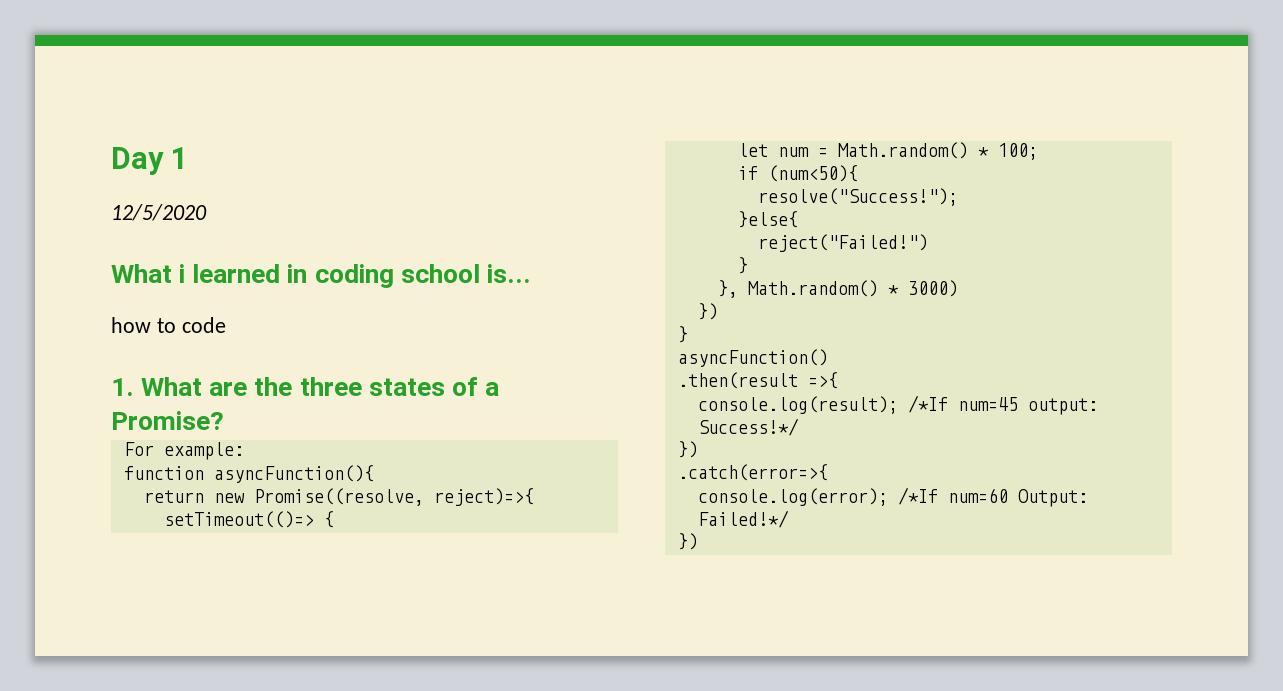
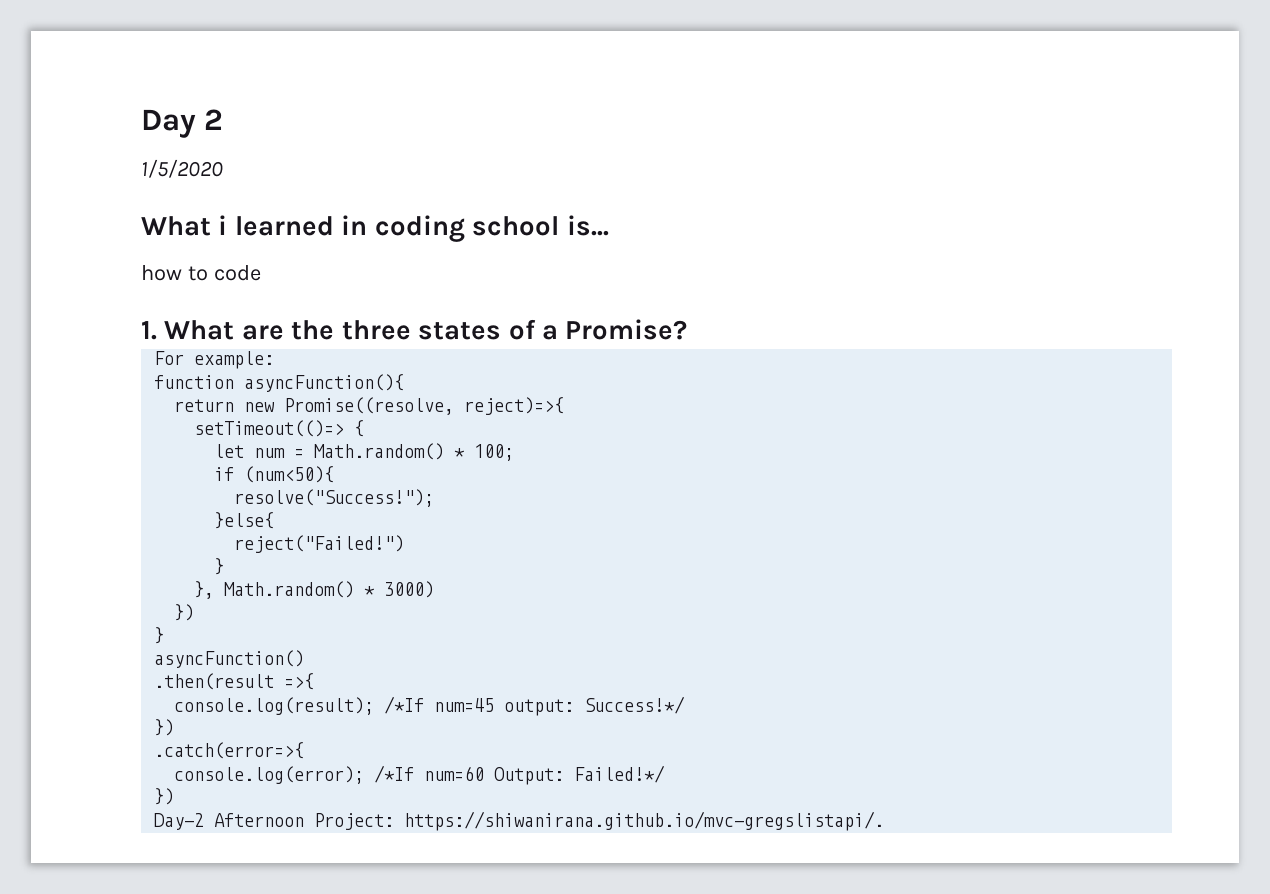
[171,147,190,169] [111,204,207,221] 1 // 12/5/2020 -> [204,109,224,130] [141,159,223,178] 2 // 1/5/2020
(698, 541) none -> [154,811,885,831] // Day-2 Afternoon Project: https://shiwanirana.github.io/mvc-gregslistapi/.

